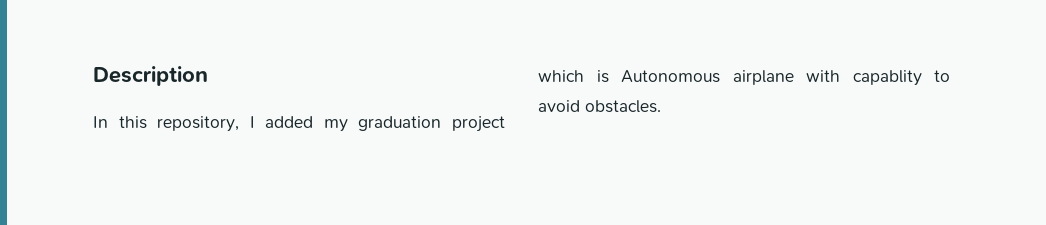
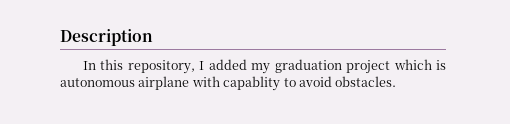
[621,70,720,83] Autonomous -> [60,78,135,87] autonomous

